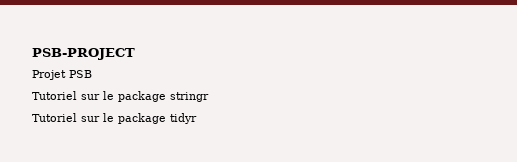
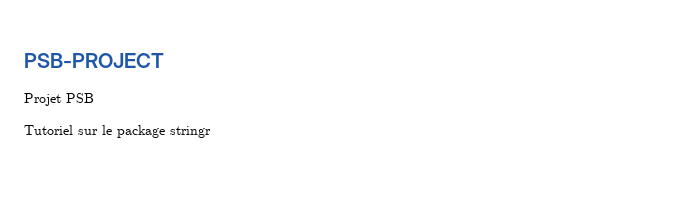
[32,113,197,124] // Tutoriel sur le package tidyr -> (211, 132) none

